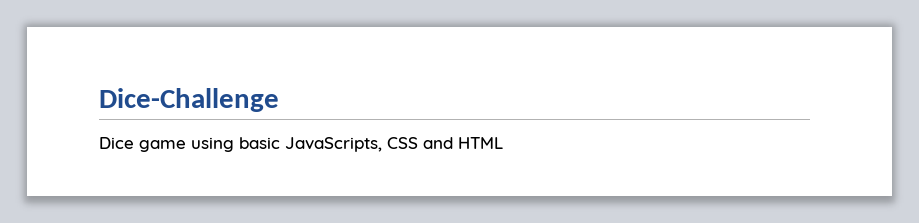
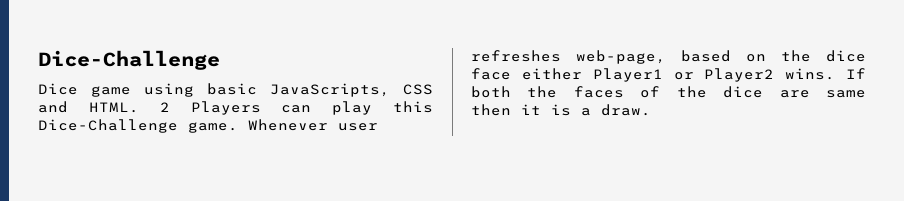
[458,137,503,149] HTML -> [88,101,433,115] [38,119,378,133] [471,50,866,64] [471,68,866,82] [471,86,866,98] [471,104,651,116] HTML. 2 Players can play this Dice-Challenge game. Whenever user refreshes web-page, based on the dice face either Player1 or Player2 wins. If both the faces of the dice are same then it is a draw.

